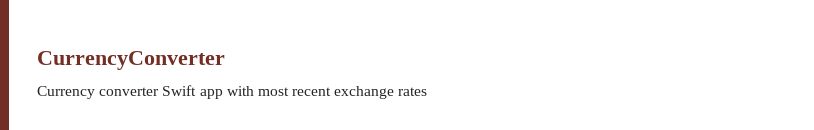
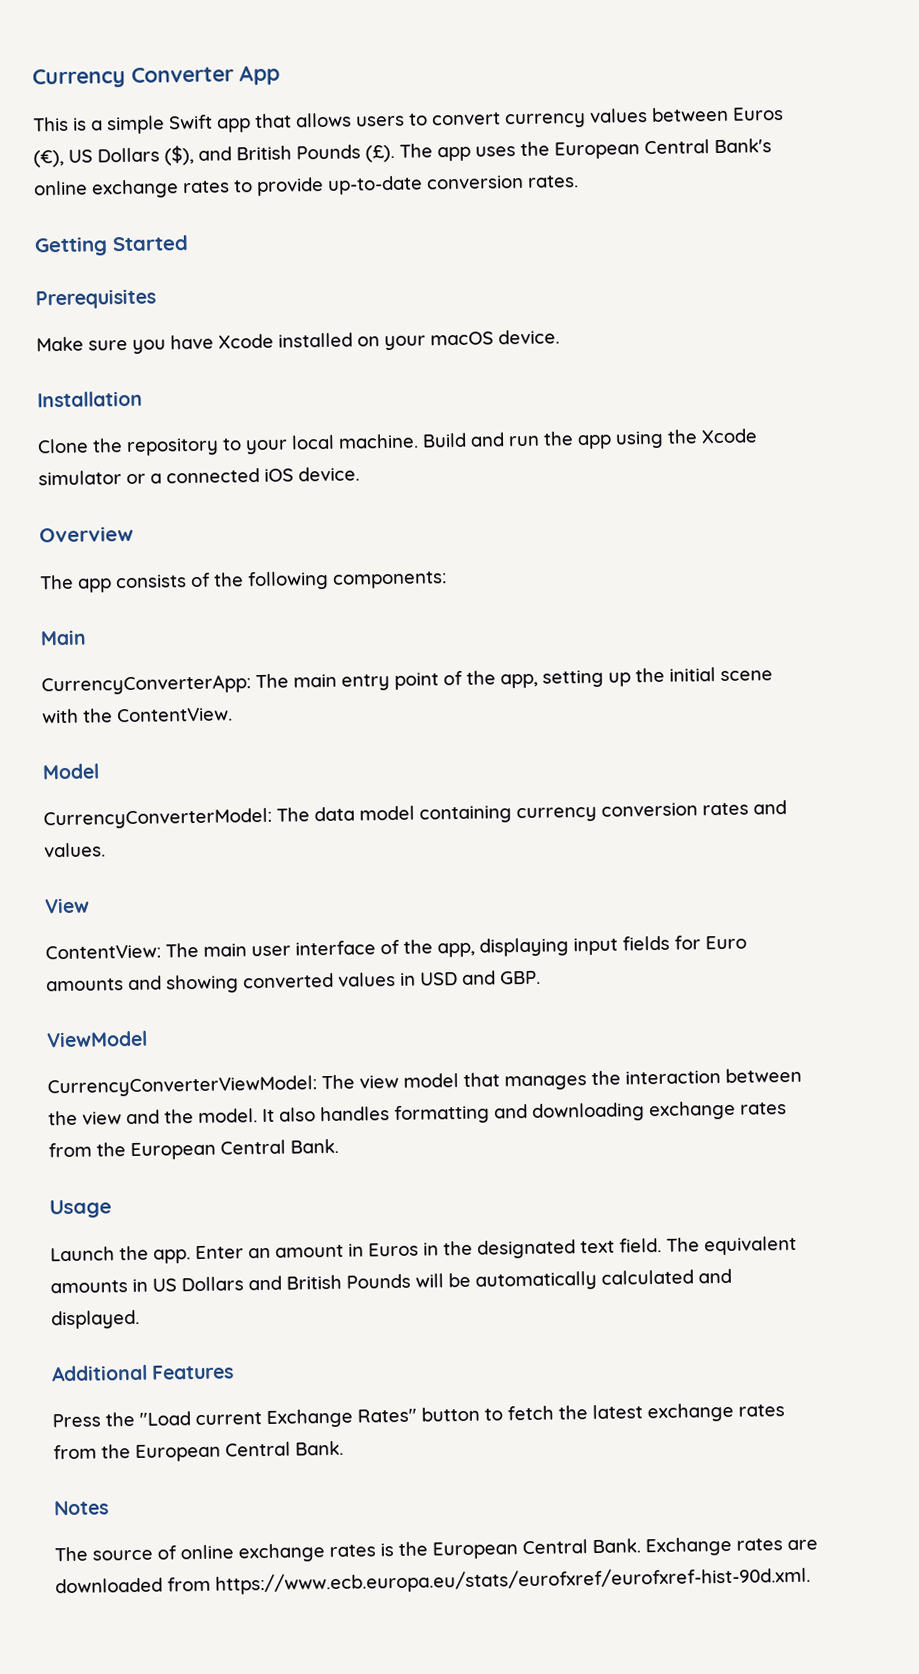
[37,51,225,70] [37,85,428,99] CurrencyConverter // Currency converter Swift app with most recent exchange rates -> [32,64,280,89] [33,106,784,135] [33,138,772,168] [33,174,579,199] [34,235,189,257] [35,288,156,310] [36,329,560,354] [37,390,143,408] [37,428,758,457] [38,466,360,486] [39,525,134,543] [39,570,447,593] [40,629,87,646] [41,667,773,696] [42,707,233,724] [42,763,100,780] [43,800,787,830] [44,842,106,858] [44,897,90,914] [45,935,747,960] [46,970,541,994] [46,1030,148,1048] [47,1067,802,1098] [48,1100,787,1126] [48,1138,339,1161] [49,1199,112,1219] [50,1235,797,1264] [50,1268,732,1294] [51,1309,140,1330] [51,1364,235,1382] [52,1402,785,1428] [53,1440,344,1462] [54,1500,109,1516] [54,1536,818,1563] [55,1565,811,1595] Currency Converter App // This is a simple Swift app that allows users to convert currency values between Euros (€), US Dollars ($), and British Pounds (£). The app uses the European Central Bank's online exchange rates to provide up-to-date conversion rates. // Getting Started // Prerequisites // Make sure you have Xcode installed on your macOS device. // Installation // Clone the repository to your local machine. Build and run the app using the Xcode simulator or a connected iOS device. // Overview // The app consists of the following components: // Main // CurrencyConverterApp: The main entry point of the app, setting up the initial scene with the ContentView. // Model // CurrencyConverterModel: The data model containing currency conversion rates and values. // View // ContentView: The main user interface of the app, displaying input fields for Euro amounts and showing converted values in USD and GBP. // ViewModel // CurrencyConverterViewModel: The view model that manages the interaction between the view and the model. It also handles formatting and downloading exchange rates from the European Central Bank. // Usage // Launch the app. Enter an amount in Euros in the designated text field. The equivalent amounts in US Dollars and British Pounds will be automatically calculated and displayed. // Additional Features // Press the "Load current Exchange Rates" button to fetch the latest exchange rates from the European Central Bank. // Notes // The source of online exchange rates is the European Central Bank. Exchange rates are downloaded from https://www.ecb.europa.eu/stats/eurofxref/eurofxref-hist-90d.xml.

